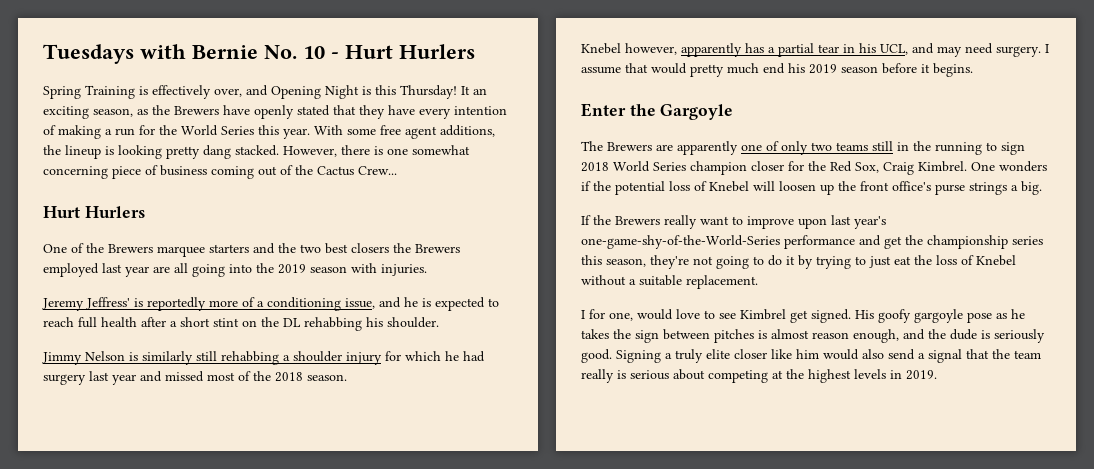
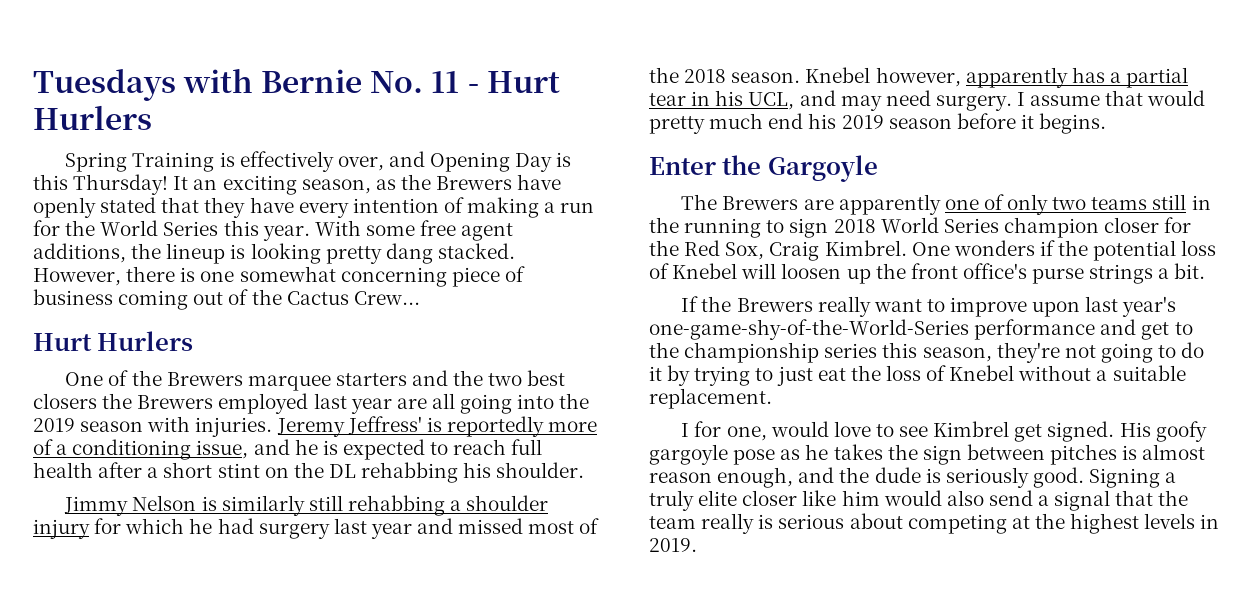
[303,46,325,59] 10 -> [431,71,460,93] 11
[325,85,359,99] Night -> [515,153,553,172] Day
(427, 270) // -> (273, 427) none
(347, 377) // -> (801, 77) none
[1021,181,1042,195] big. -> [1174,263,1206,279] bit.
(902, 242) none -> [1174,322,1193,335] to

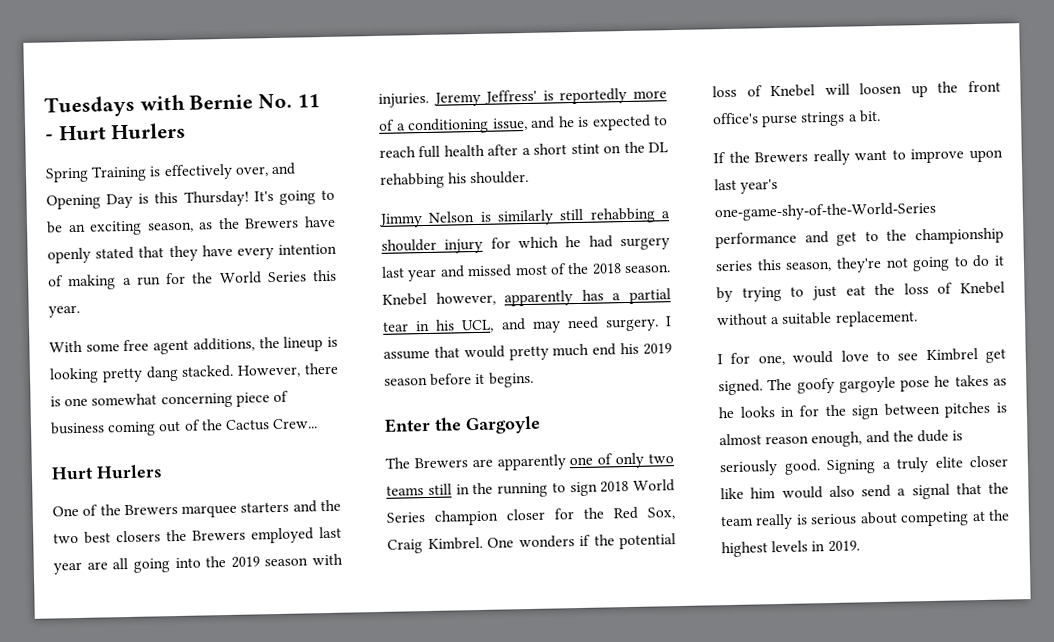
[173,176,189,190] It -> [253,189,335,205] [46,221,63,234] It's going to be
(310, 233) none -> (80, 311) //
[1119,422,1151,437] His -> [767,378,793,391] The
[780,444,883,460] as he takes -> [934,374,1007,387] [718,405,819,419] he takes as he looks in for

